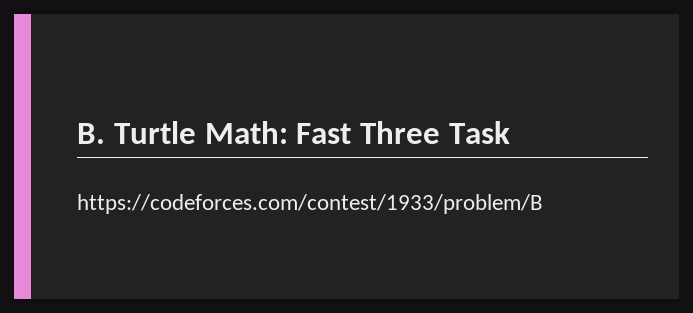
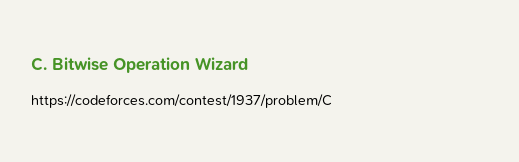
[77,121,510,144] [77,194,543,214] B. Turtle Math: Fast Three Task // https://codeforces.com/contest/1933/problem/B -> [31,57,248,73] [31,94,332,108] C. Bitwise Operation Wizard // https://codeforces.com/contest/1937/problem/C

